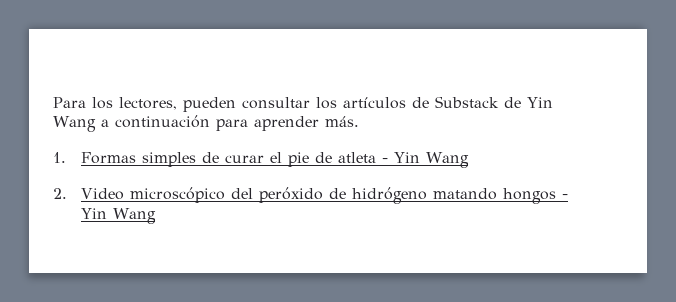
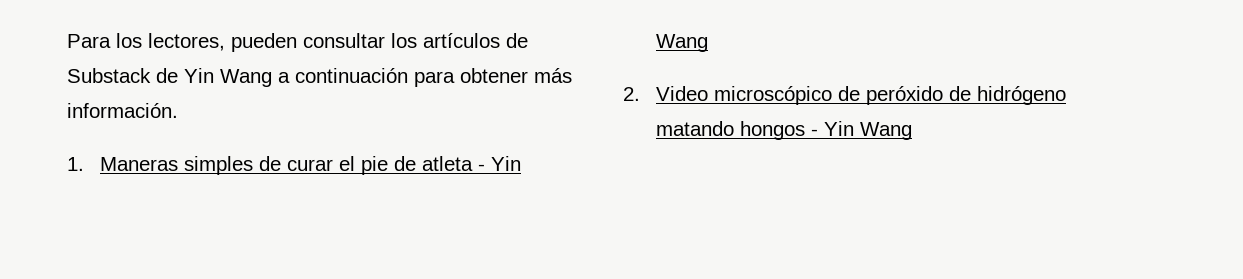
[253,116,359,131] aprender más. -> [460,68,572,83] [67,103,178,118] obtener más información.
[80,152,136,164] Formas -> [99,157,178,171] Maneras
[230,188,253,199] del -> [837,86,860,101] de

